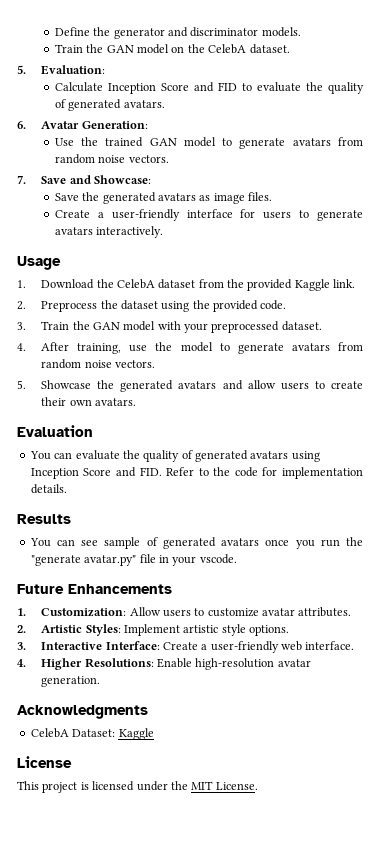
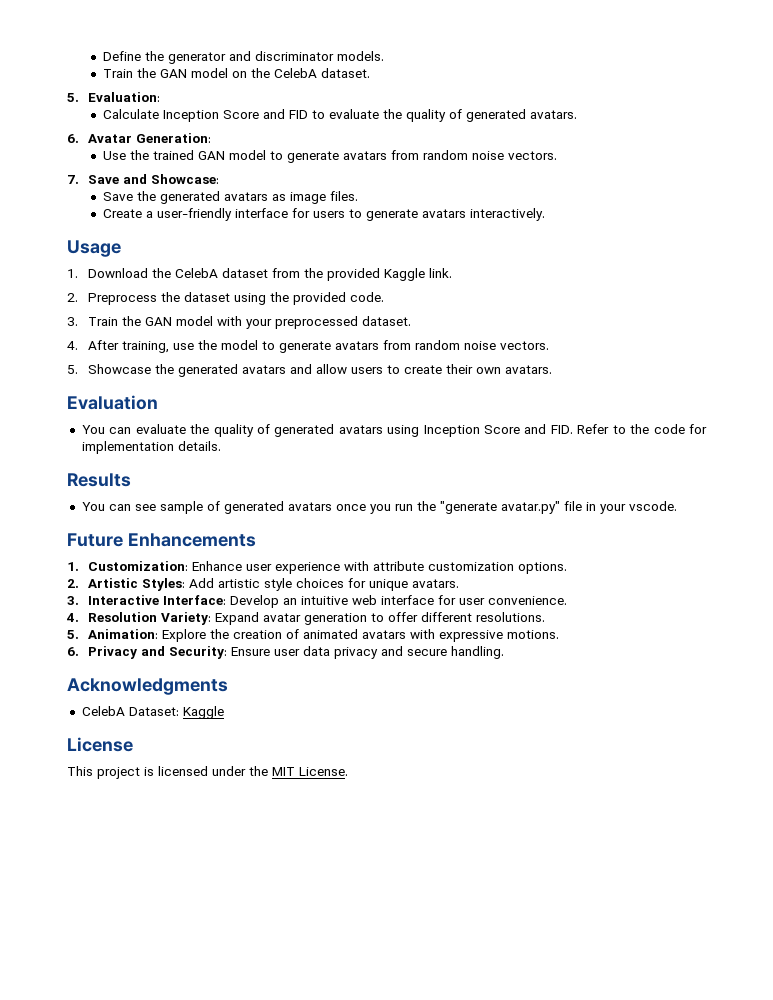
[129,607,352,617] Allow users to customize avatar attributes. -> [192,561,568,574] Enhance user experience with attribute customization options.
[123,624,180,636] Implement -> [189,578,215,588] Add
[249,625,290,636] options. -> [296,578,460,591] choices for unique avatars.
[162,641,355,653] [17,658,311,670] [41,676,101,687] Create a user-friendly web interface. // 4. Higher Resolutions: Enable high-resolution avatar generation. -> [230,595,568,608] [66,612,546,625] [67,629,560,642] [67,646,505,659] Develop an intuitive web interface for user convenience. // 4. Resolution Variety: Expand avatar generation to offer different resolutions. // 5. Animation: Explore the creation of animated avatars with expressive motions. // 6. Privacy and Security: Ensure user data privacy and secure handling.

